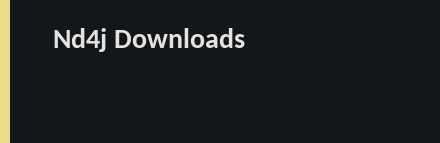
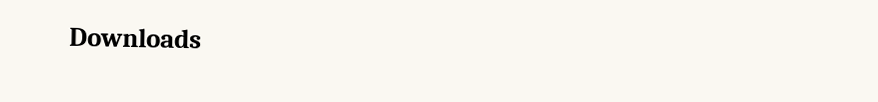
[53,28,107,52] Nd4j -> (69, 37) none

